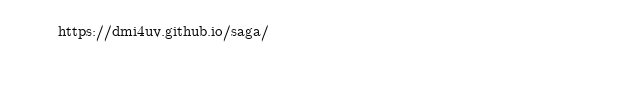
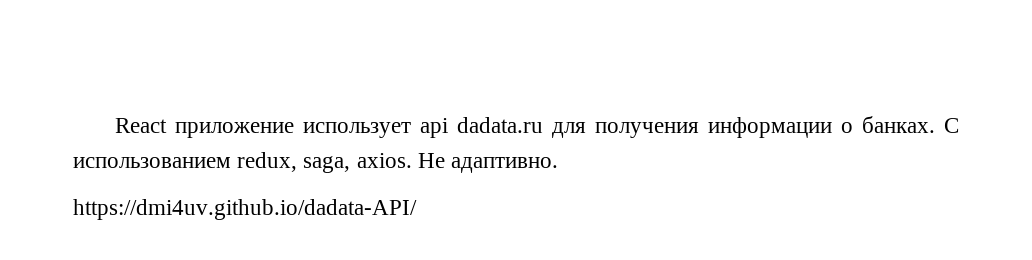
[58,24,269,42] https://dmi4uv.github.io/saga/ -> [115,116,960,138] [73,152,559,173] [73,199,417,220] React приложение использует api dadata.ru для получения информации о банках. С использованием redux, saga, axios. Не адаптивно. // https://dmi4uv.github.io/dadata-API/

